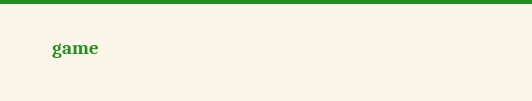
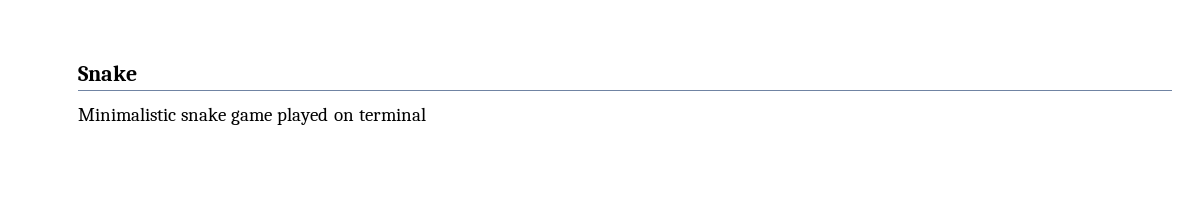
[52,43,99,58] game -> [78,65,137,81] [78,107,426,125] Snake // Minimalistic snake game played on terminal

